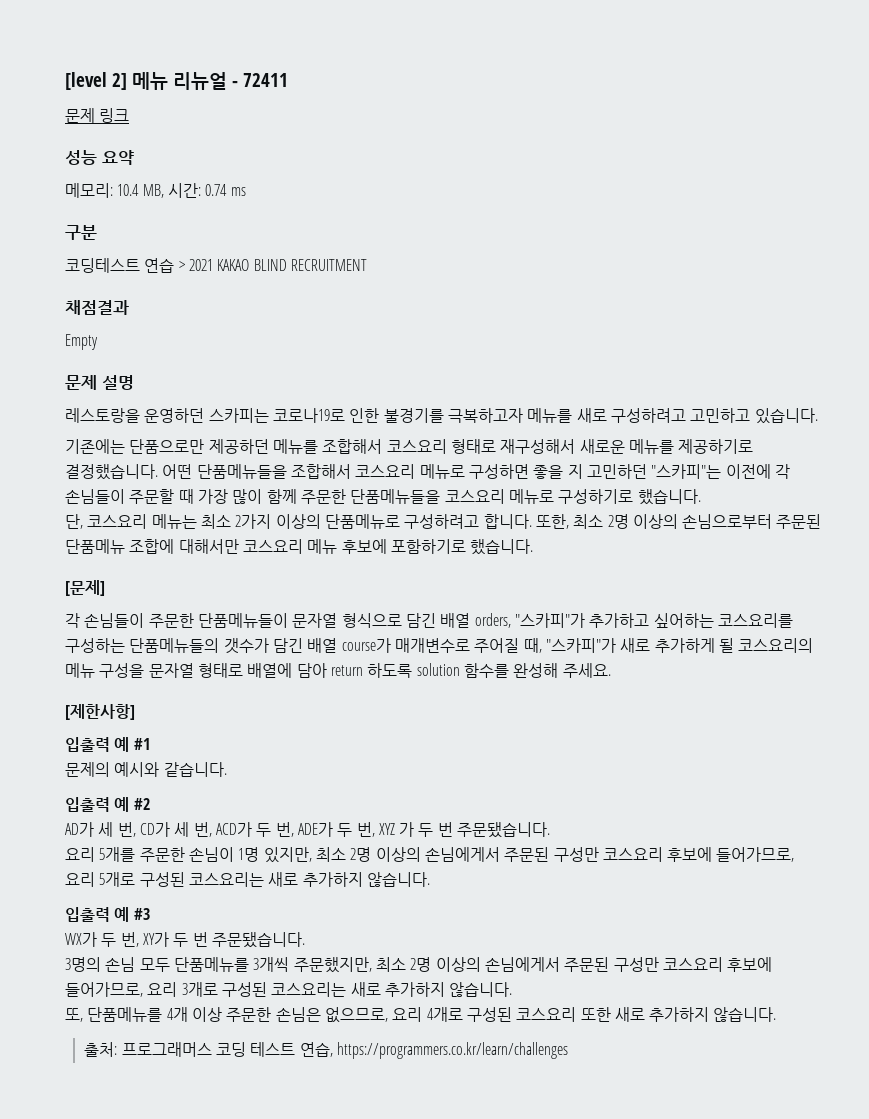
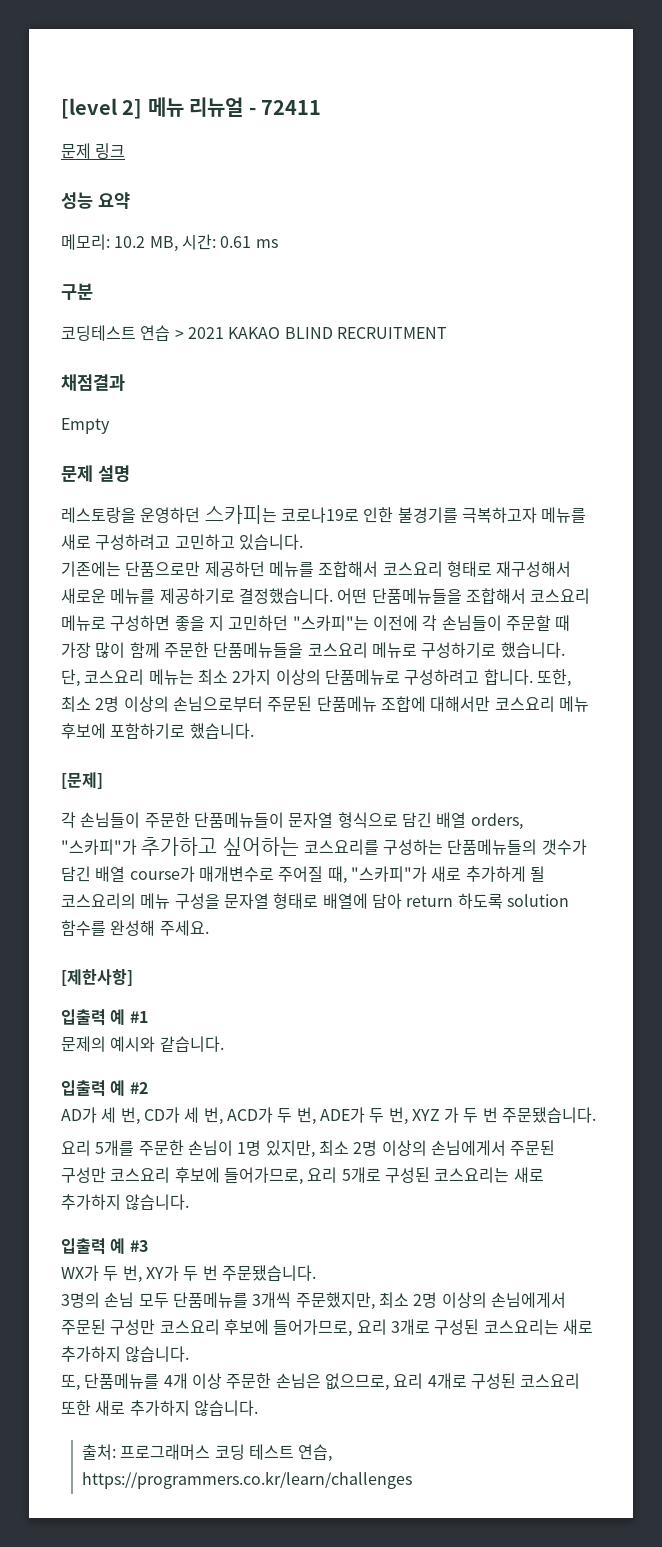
[117,184,140,196] 10.4 -> [114,236,146,248] 10.2
[205,184,228,196] 0.74 -> [220,236,252,248] 0.61

